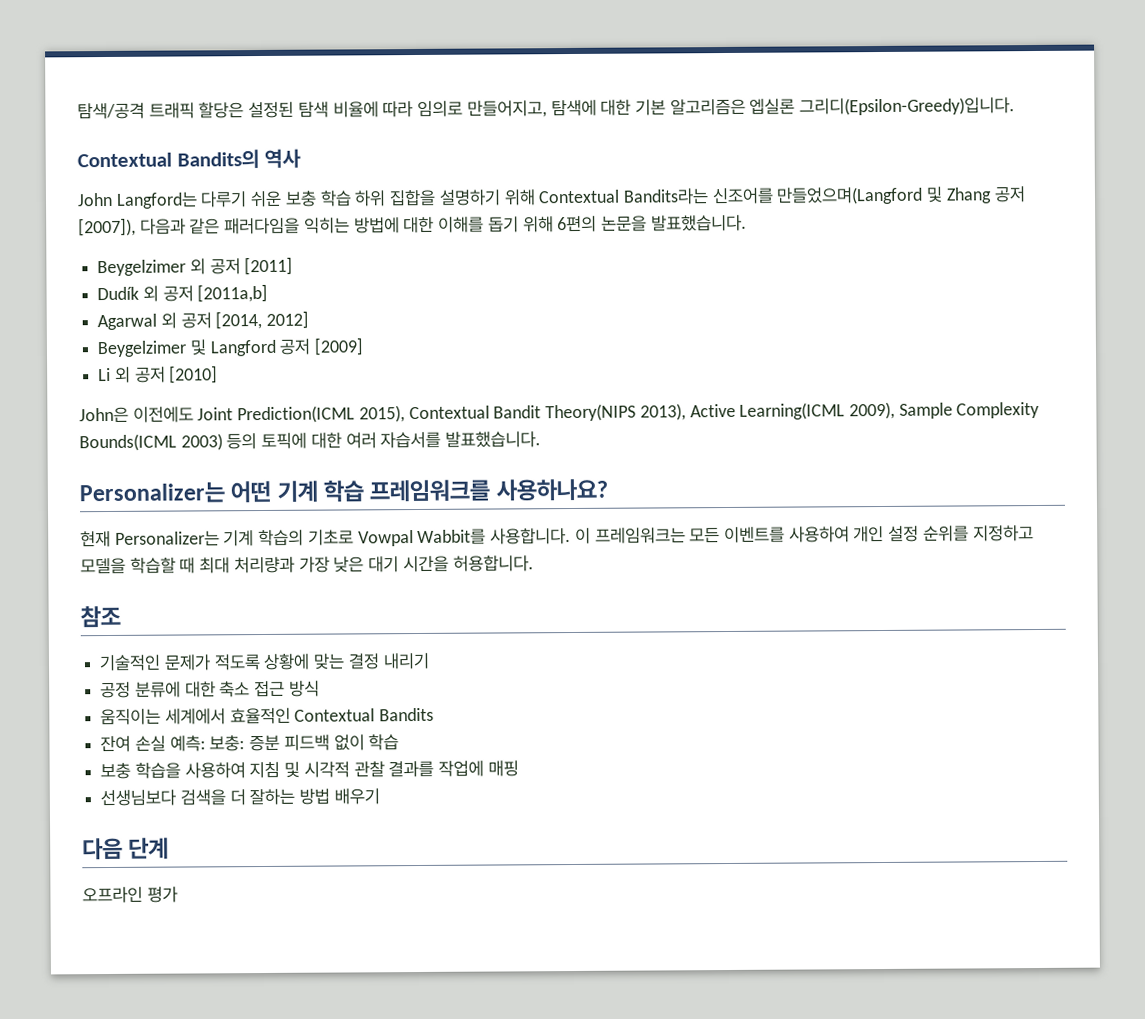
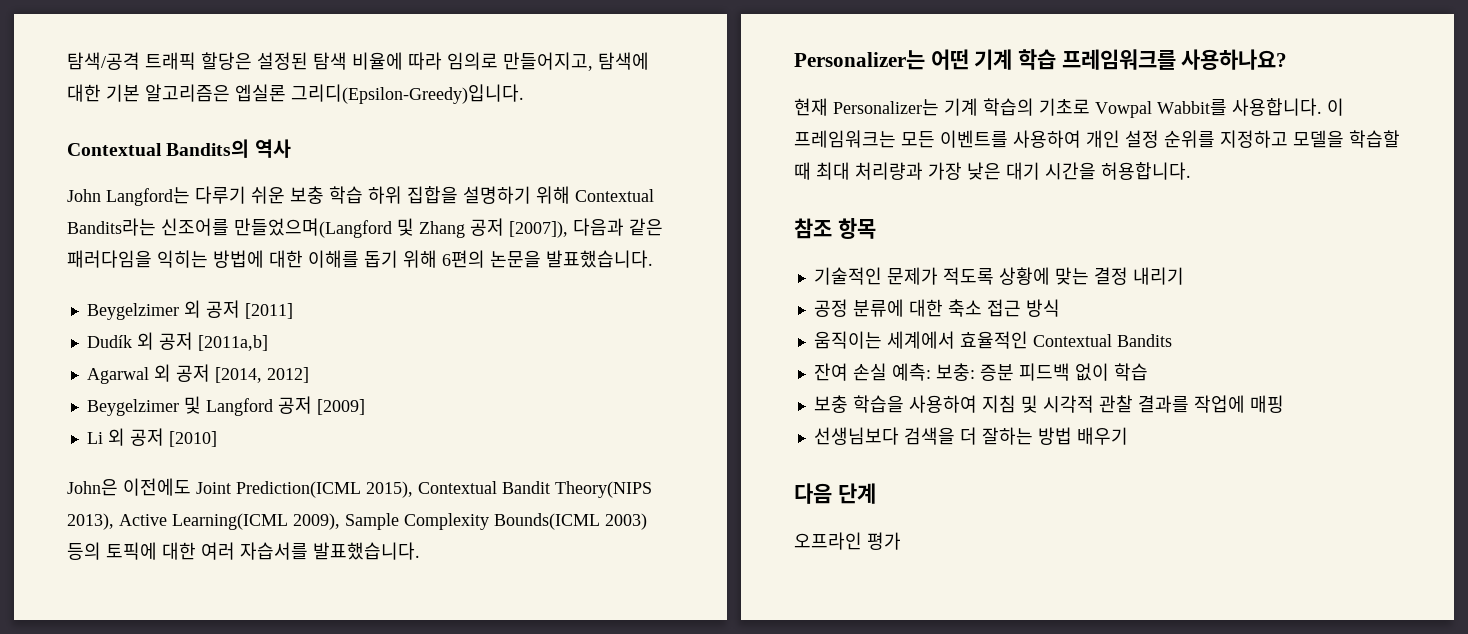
(121, 616) none -> [837,218,876,239] 항목

